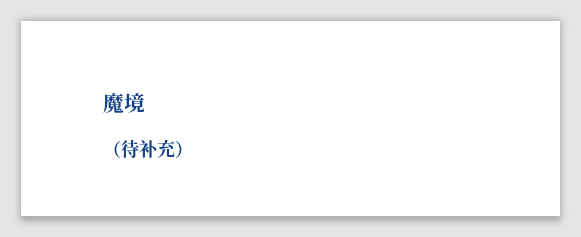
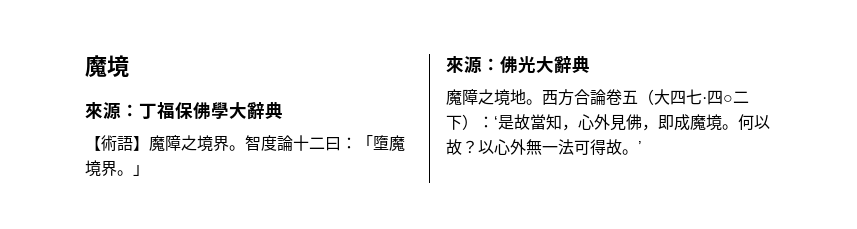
[103,139,193,158] （待补充） -> [85,101,283,120] [85,135,405,152] [85,160,149,177] [446,55,590,74] [446,89,749,106] [446,114,770,131] [446,139,642,155] 來源：丁福保佛學大辭典 // 【術語】魔障之境界。智度論十二曰：「墮魔境界。」 // 來源：佛光大辭典 // 魔障之境地。西方合論卷五（大四七·四○二下）：‘是故當知，心外見佛，即成魔境。何以故？以心外無一法可得故。’

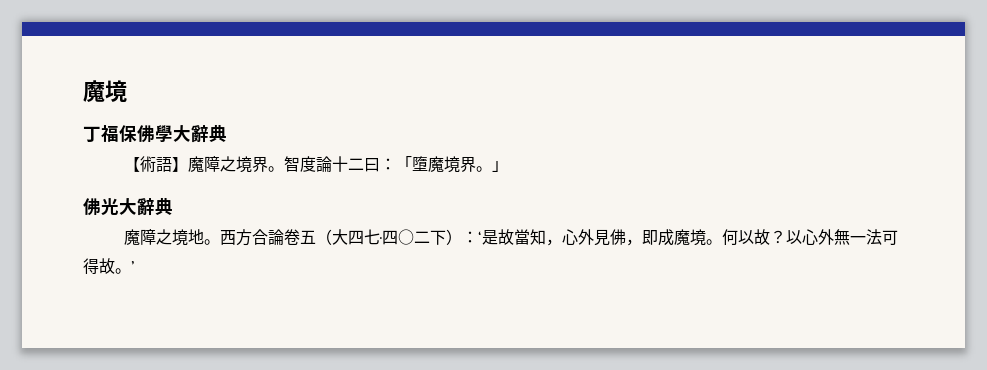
[85,102,139,120] 來源： -> (127, 91) none
[446,56,500,74] 來源： -> (509, 166) none

